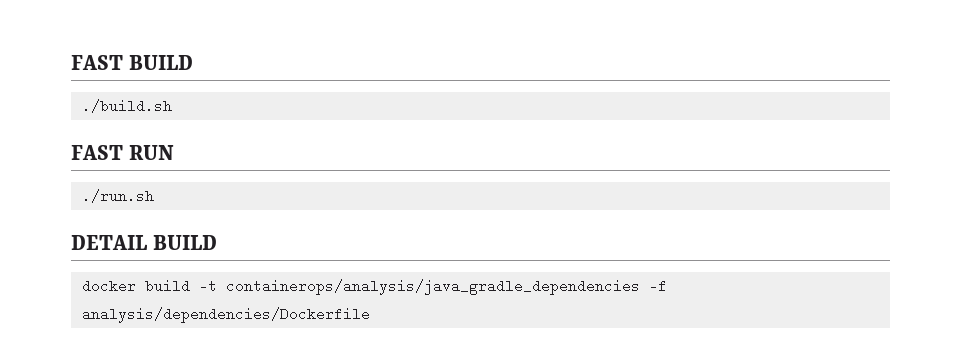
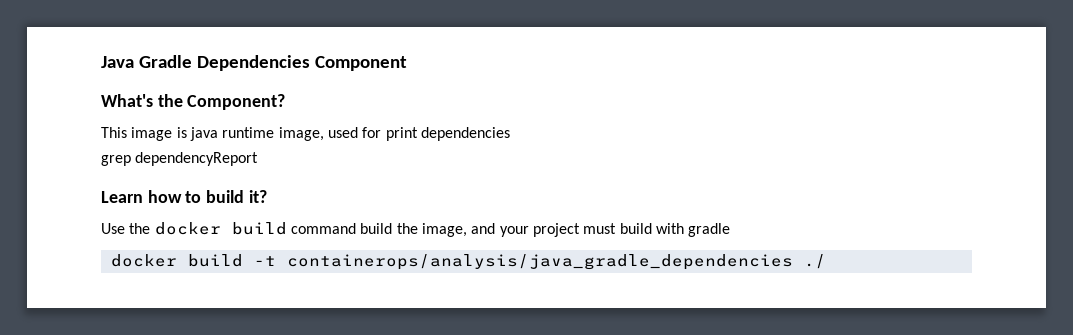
[71,55,194,70] [81,99,172,113] [71,145,175,160] [81,189,154,203] [71,235,218,250] FAST BUILD // ./build.sh // FAST RUN // ./run.sh // DETAIL BUILD -> [101,55,407,71] [101,94,286,110] [101,127,510,141] [101,152,259,166] [101,190,267,203] [101,222,731,237] Java Gradle Dependencies Component // What's the Component? // This image is java runtime image, used for print dependencies // grep dependencyReport // Learn how to build it? // Use the docker build command build the image, and your project must build with gradle
[648,279,667,293] [81,307,370,323] -f analysis/dependencies/Dockerfile -> [803,254,826,269] ./

